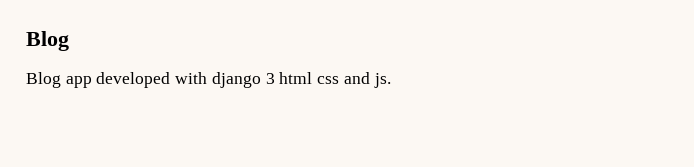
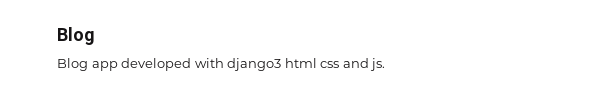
[211,72,275,88] django 3 -> [227,58,282,71] django3

